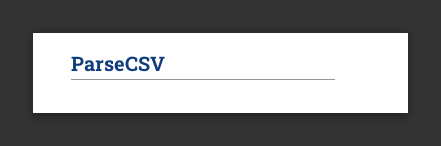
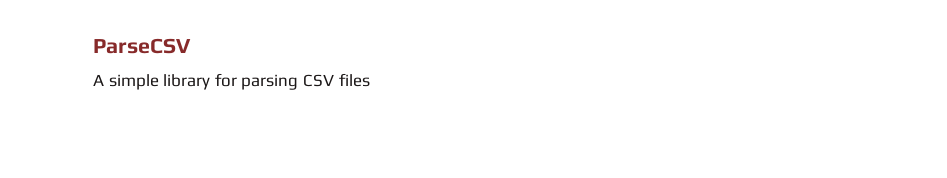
(165, 64) none -> [93,73,370,90] // A simple library for parsing CSV files

